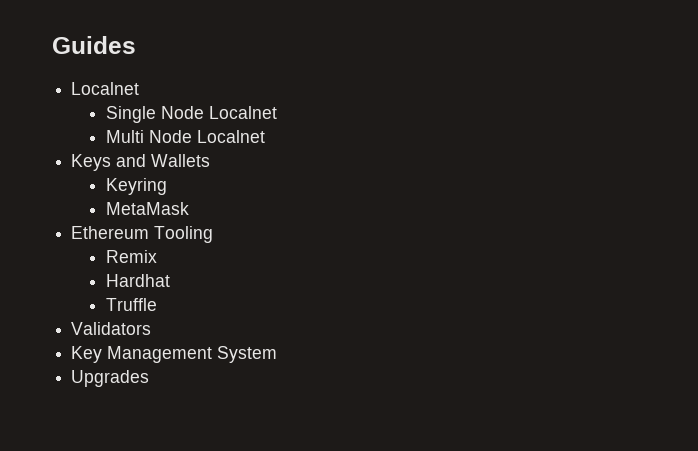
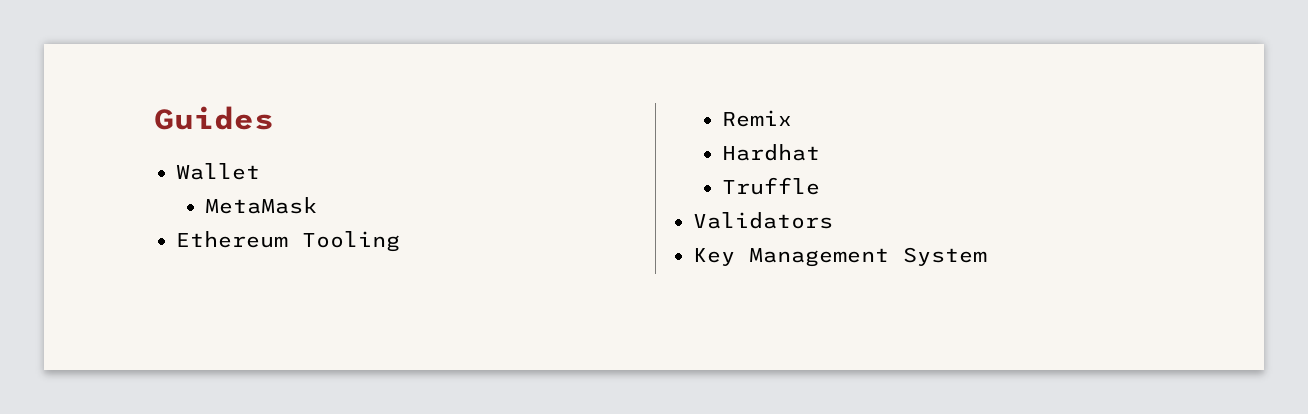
[71,82,140,95] [105,106,277,123] [105,130,265,143] [71,154,211,171] [105,178,167,195] Localnet // Single Node Localnet // Multi Node Localnet // Keys and Wallets // Keyring -> [176,163,260,180] Wallet
[71,370,150,387] // Upgrades -> (987, 256) none

